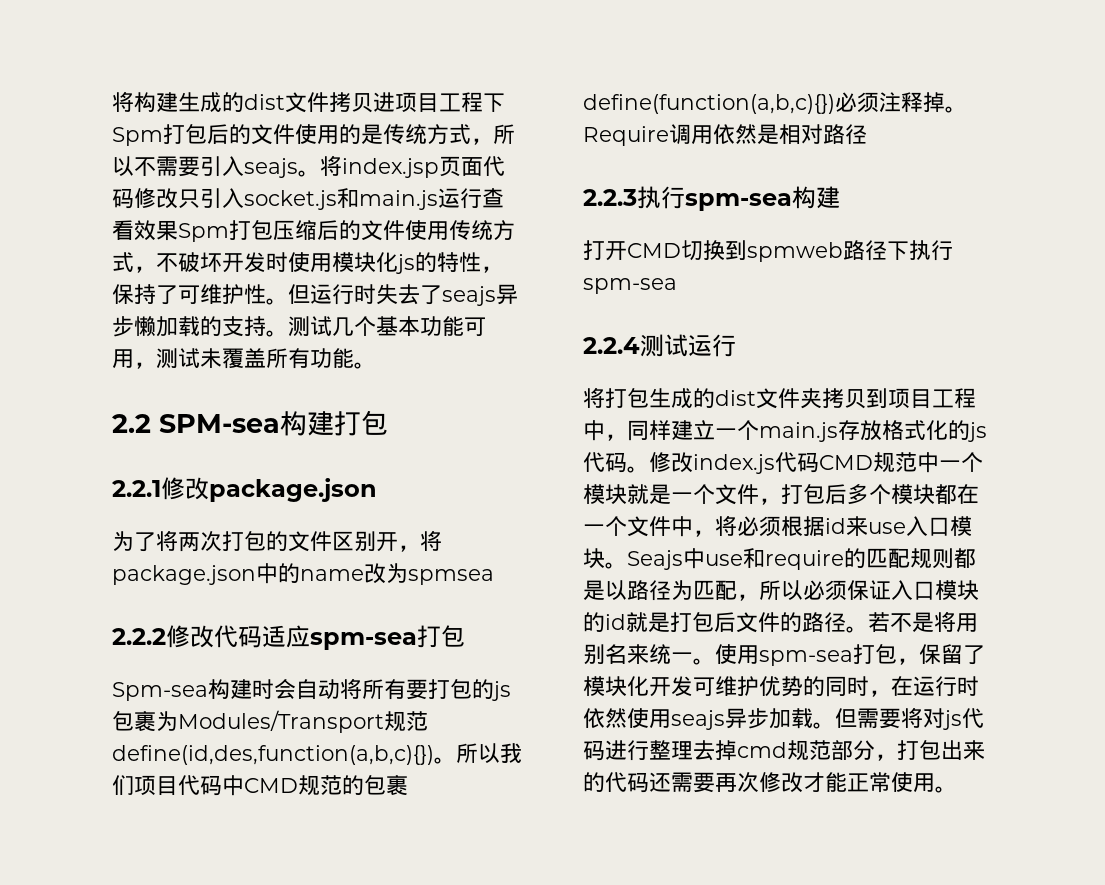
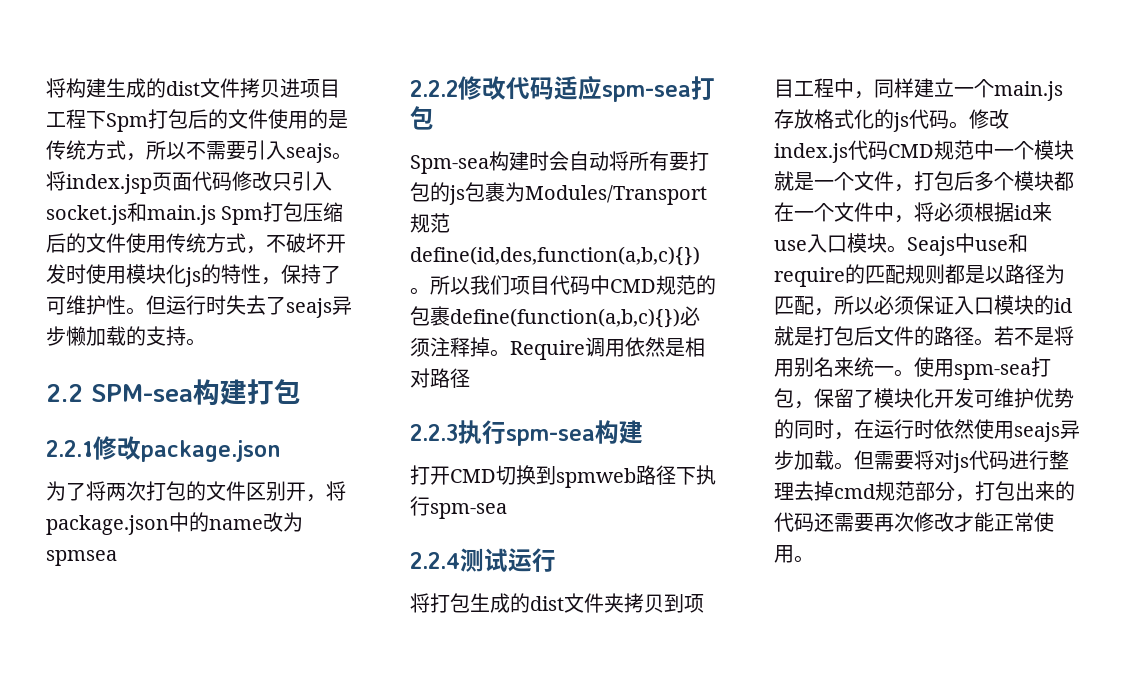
[438,188,504,209] [112,220,178,241] 运行查看效果 -> (216, 215) none
[288,316,486,337] [112,348,376,369] 测试几个基本功能可用，测试未覆盖所有功能。 -> (206, 342) none

